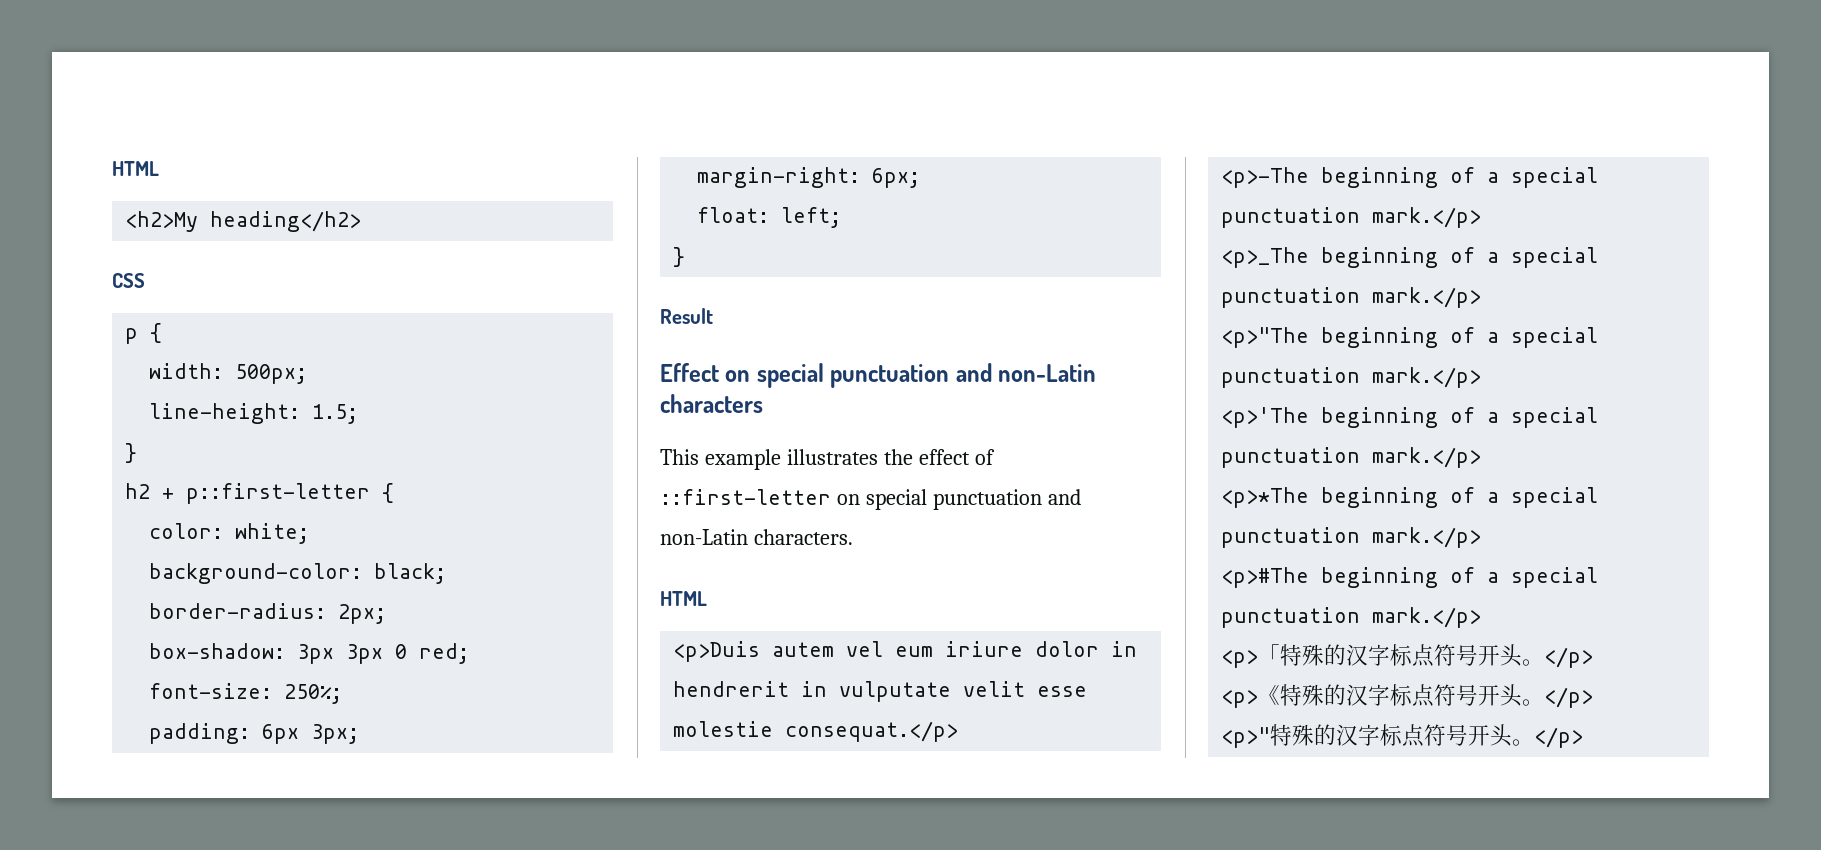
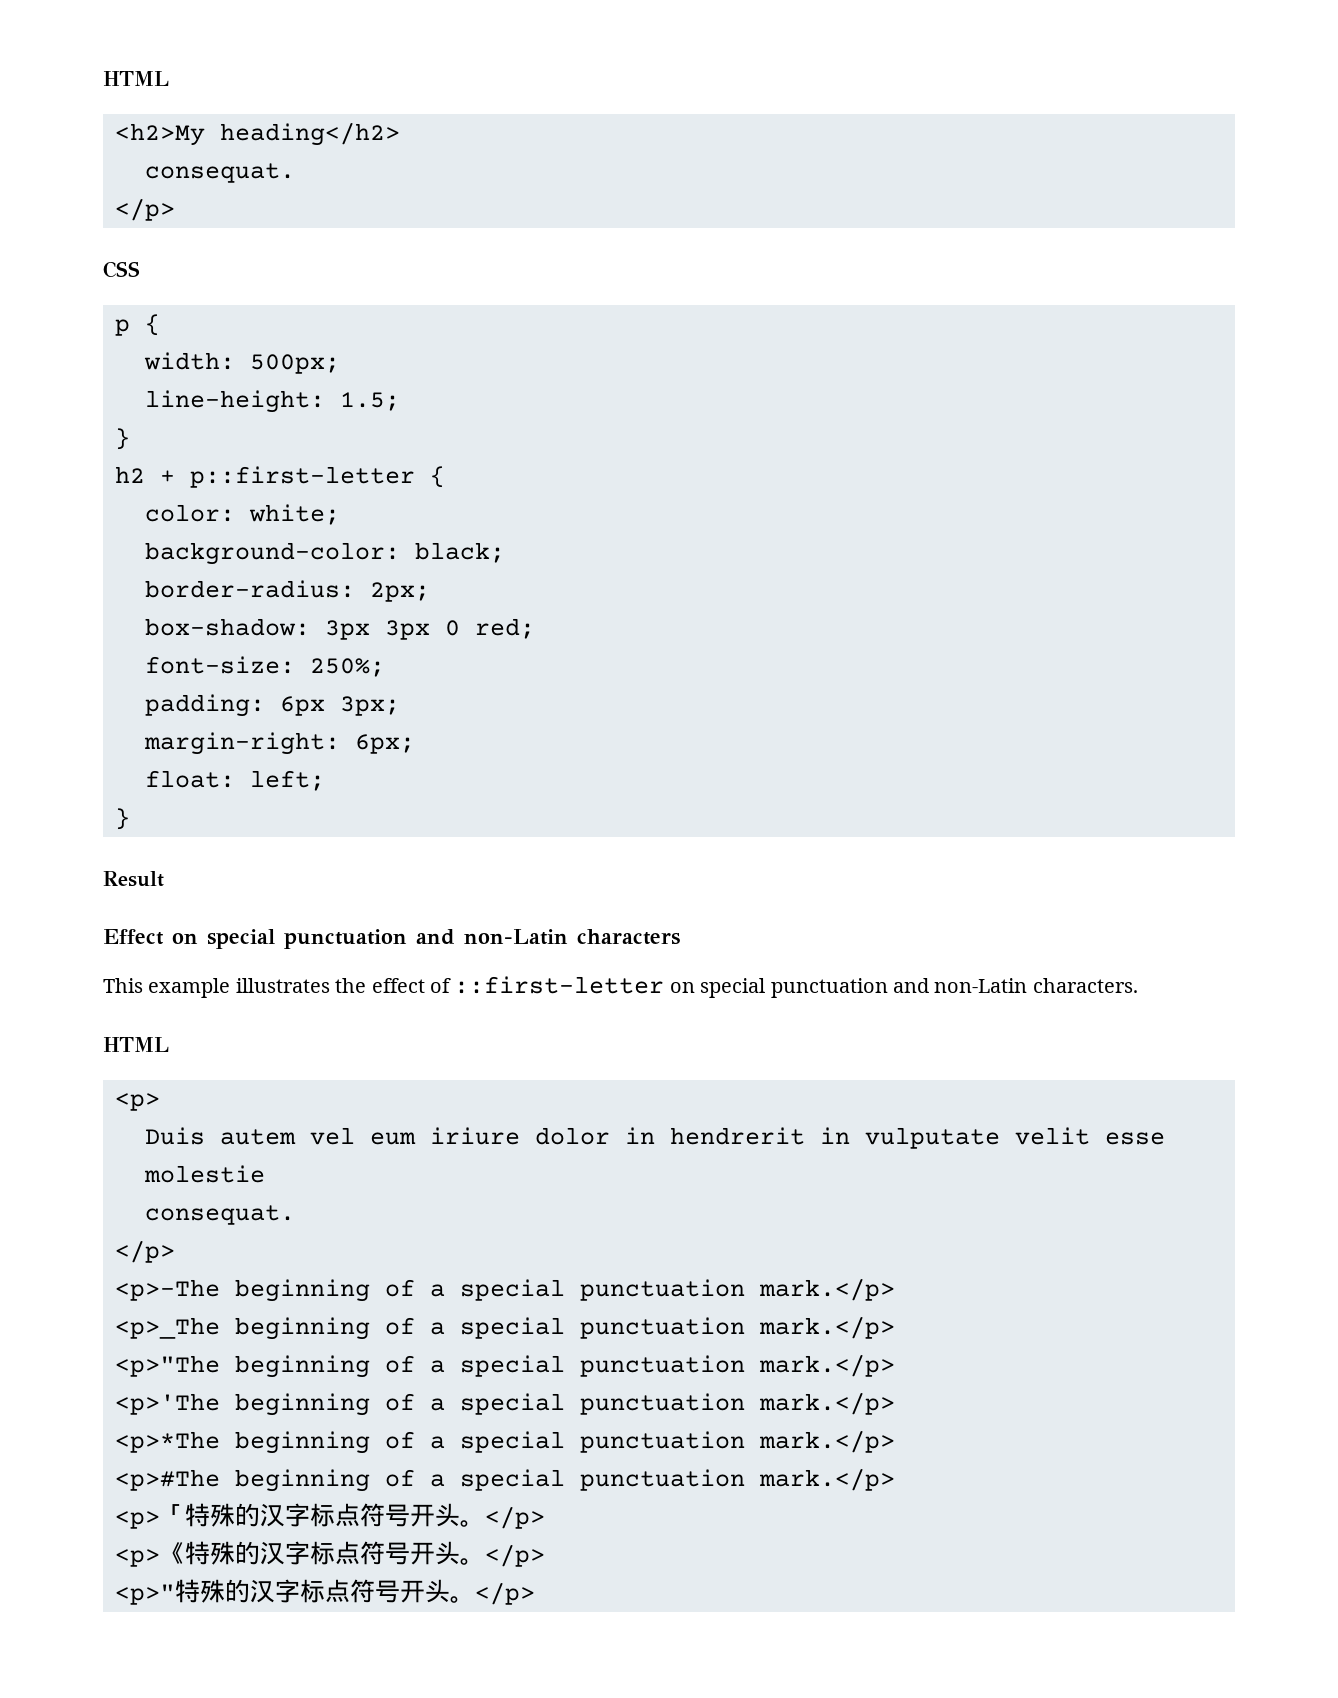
(362, 221) none -> [145,163,295,183] [115,198,175,221] // consequat. // </p>
[673,641,761,662] <p>Duis -> [115,1093,160,1111] [145,1127,205,1145] <p> // Duis
[785,721,959,742] consequat.</p> -> [145,1205,295,1225] [115,1240,175,1263] // consequat. // </p>

